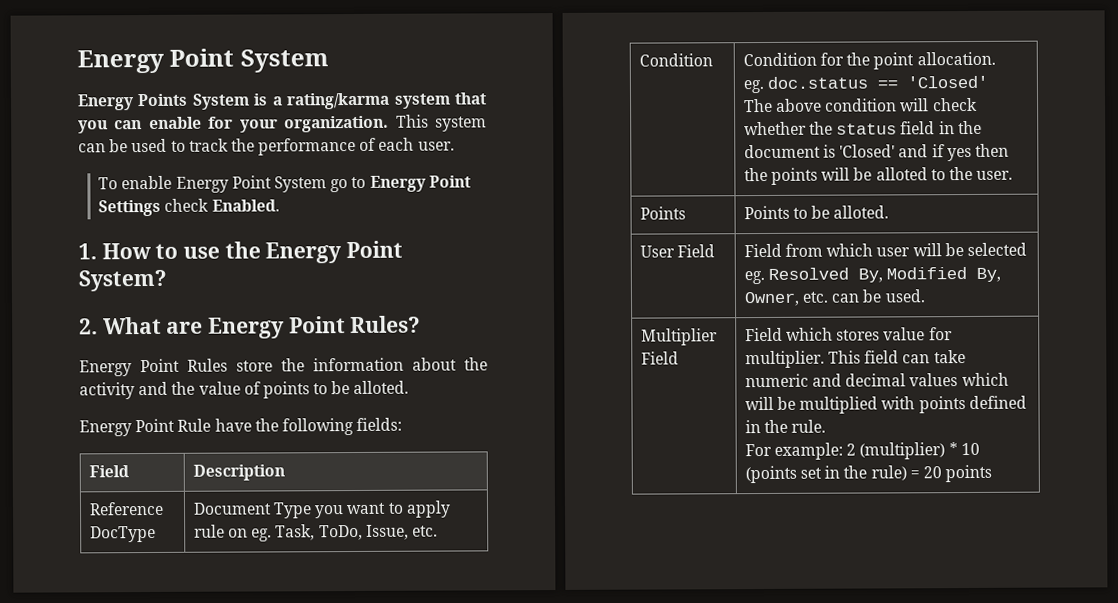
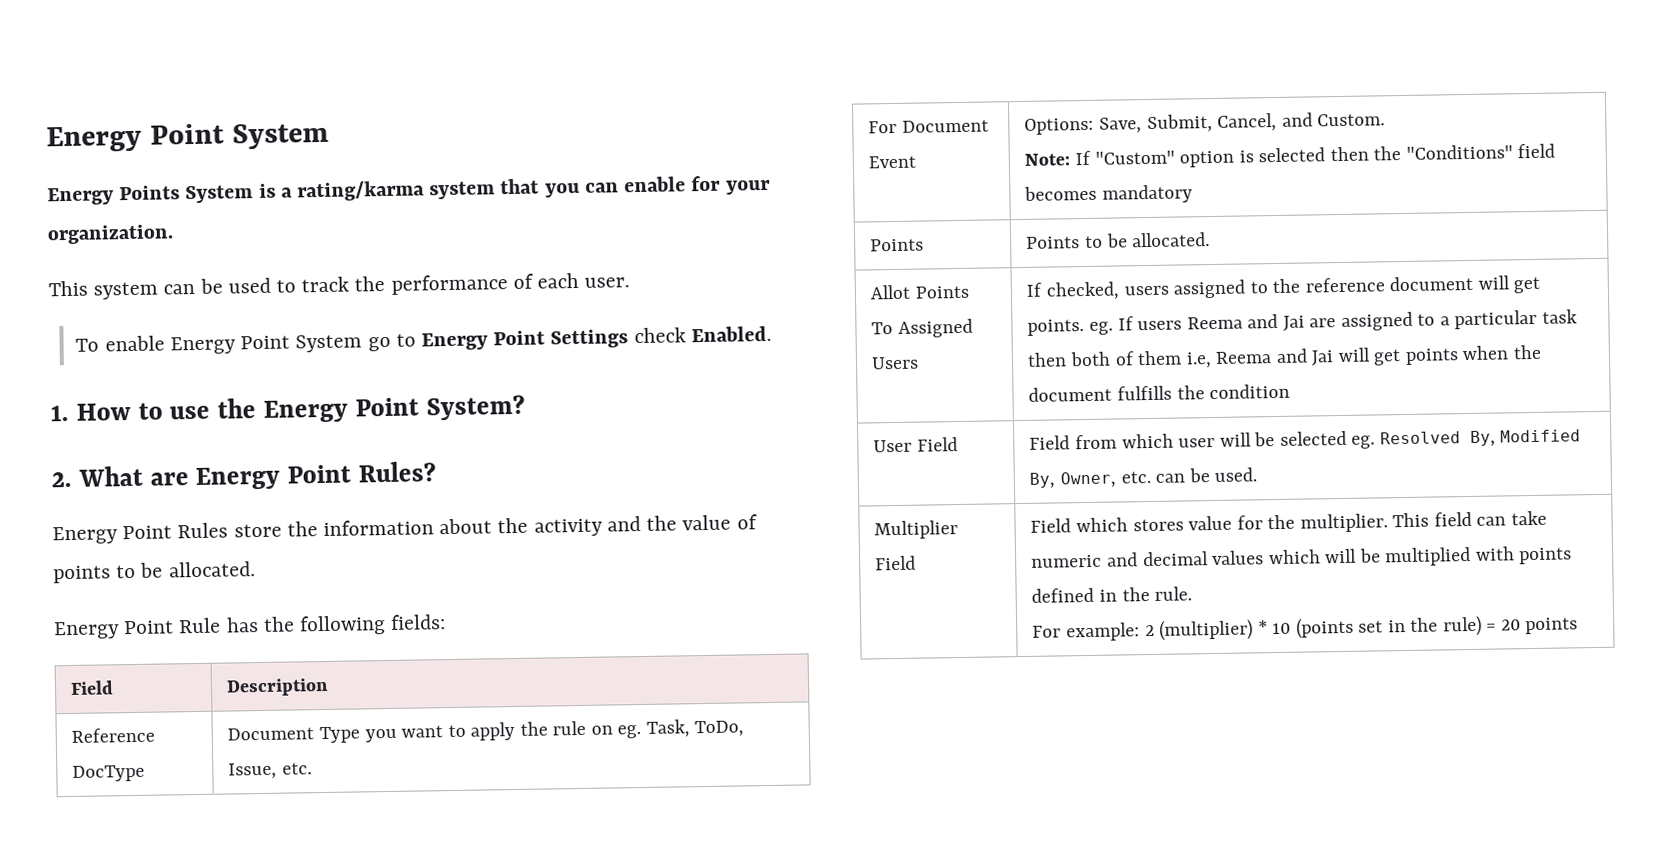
(390, 124) none -> (174, 234) //
[353,380,410,395] alloted. -> [168,561,256,578] allocated.
[214,418,252,432] have -> [225,617,259,633] has
(451, 509) none -> [519,721,548,736] the
[638,53,713,67] [742,51,996,70] [742,75,989,94] [743,97,978,113] [743,120,982,136] [743,143,1009,162] [743,166,1014,185] [639,206,686,220] [743,205,890,220] Condition | Condition for the point allocation. // eg. doc.status == 'Closed' // The above condition will check whether the status field in the document is 'Closed' and if yes then the points will be alloted to the user. // Points | Points to be alloted. -> [868,119,990,134] [868,155,917,169] [1024,112,1386,135] [1024,143,1556,168] [1024,184,1194,204] [870,238,925,252] [1026,232,1211,249] [870,284,970,300] [871,318,974,338] [871,356,920,370] [1026,275,1541,301] [1027,309,1578,336] [1027,344,1542,369] [1028,383,1291,402] For Document Event | Options: Save, Submit, Cancel, and Custom. // Note: If "Custom" option is selected then the "Conditions" field becomes mandatory // Points | Points to be allocated. // Allot Points To Assigned Users | If checked, users assigned to the reference document will get points. eg. If users Reema and Jai are assigned to a particular task then both of them i.e, Reema and Jai will get points when the document fulfills the condition
(953, 334) none -> [1267,514,1296,530] the

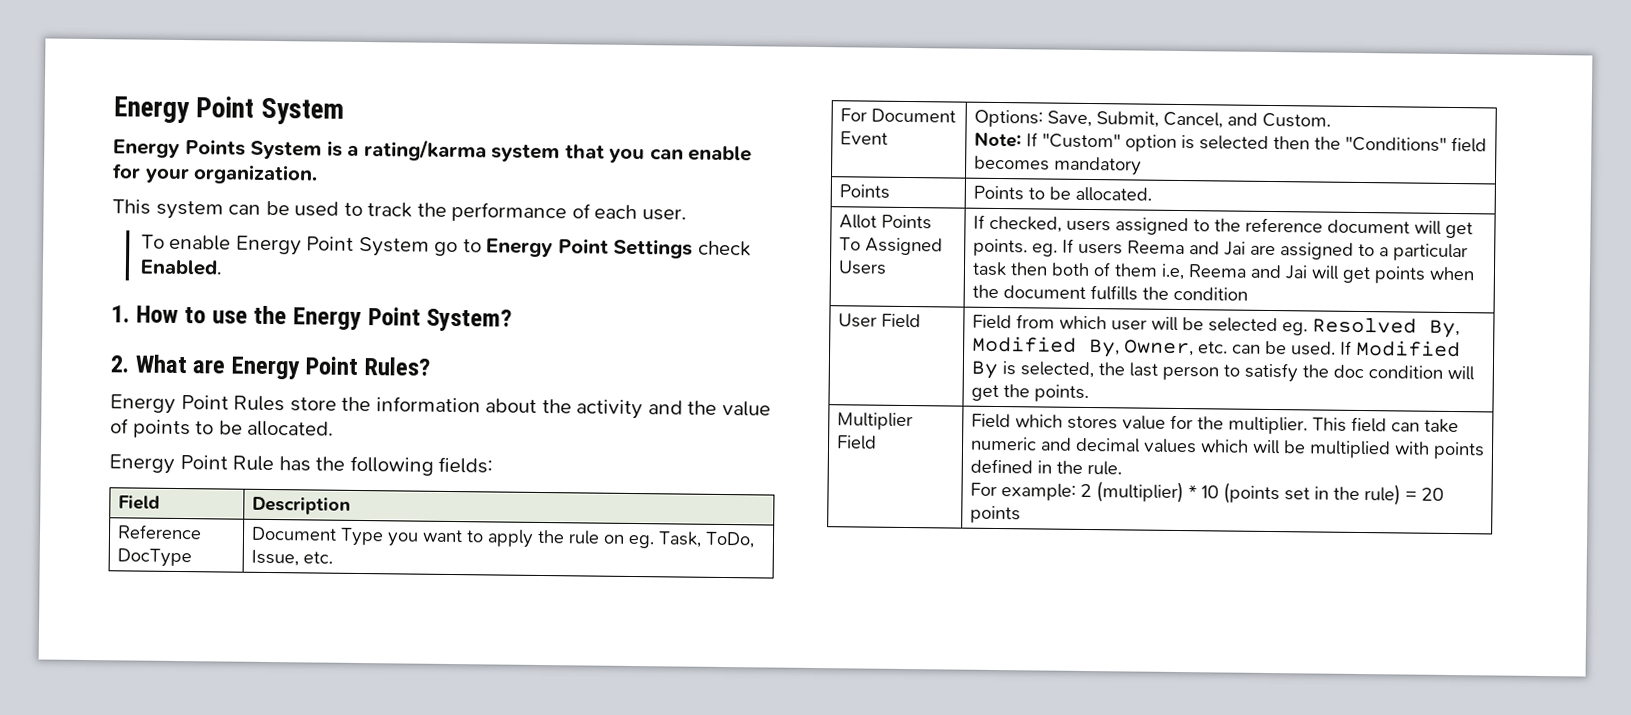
(1258, 474) none -> [1339,339,1461,358] [970,360,1474,383] [970,384,1089,403] If Modified By is selected, the last person to satisfy the doc condition will get the points.

